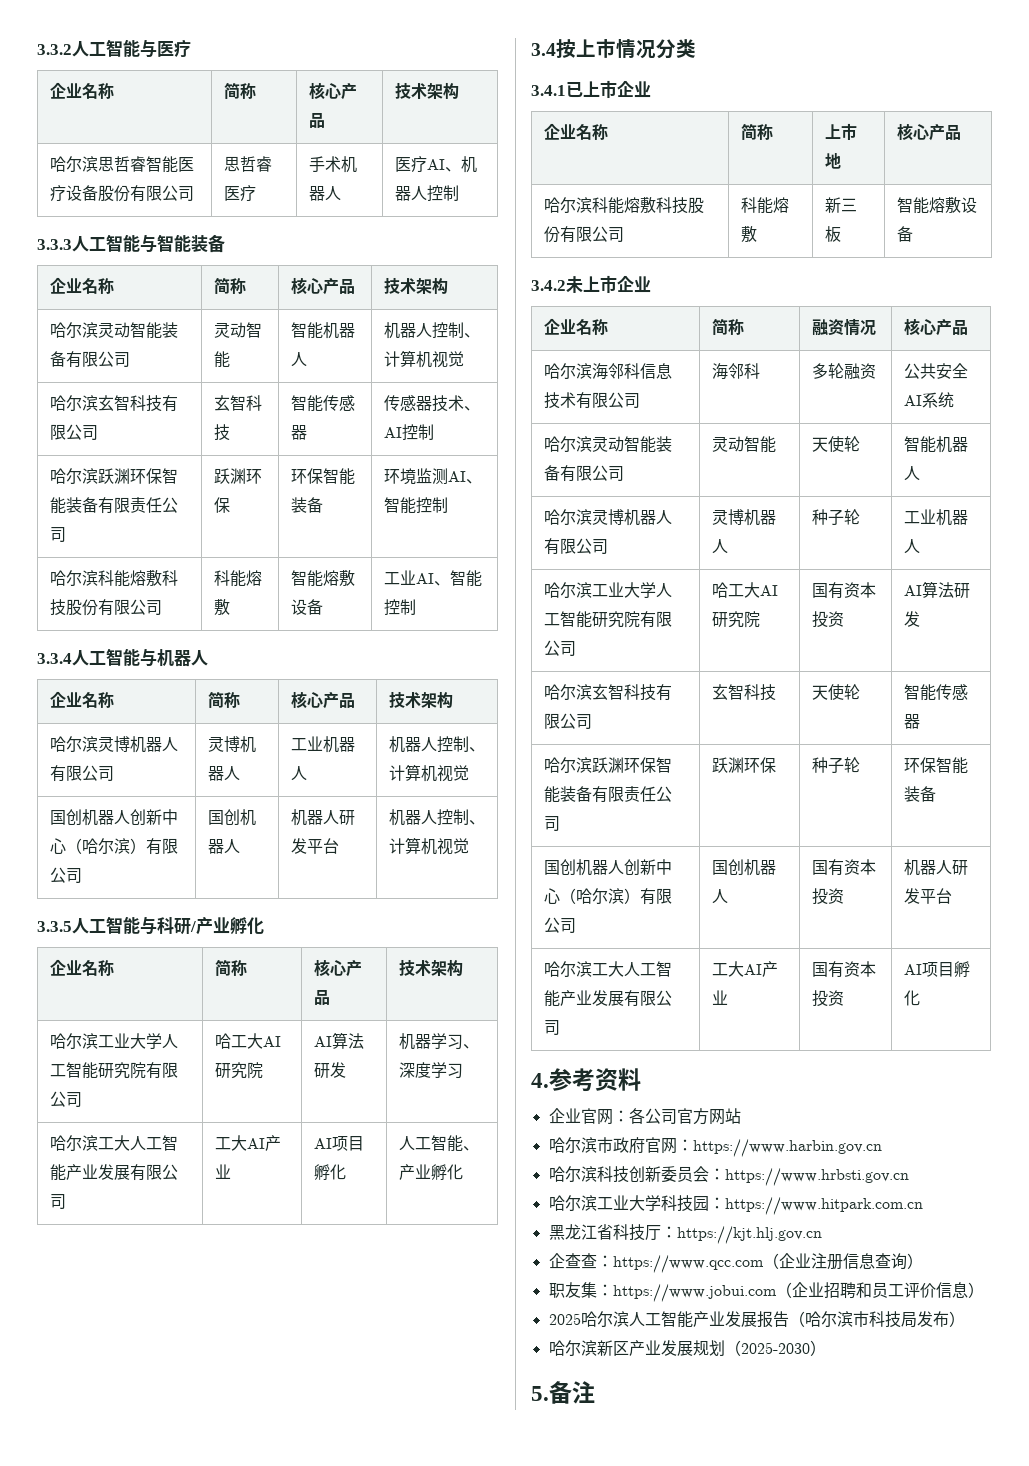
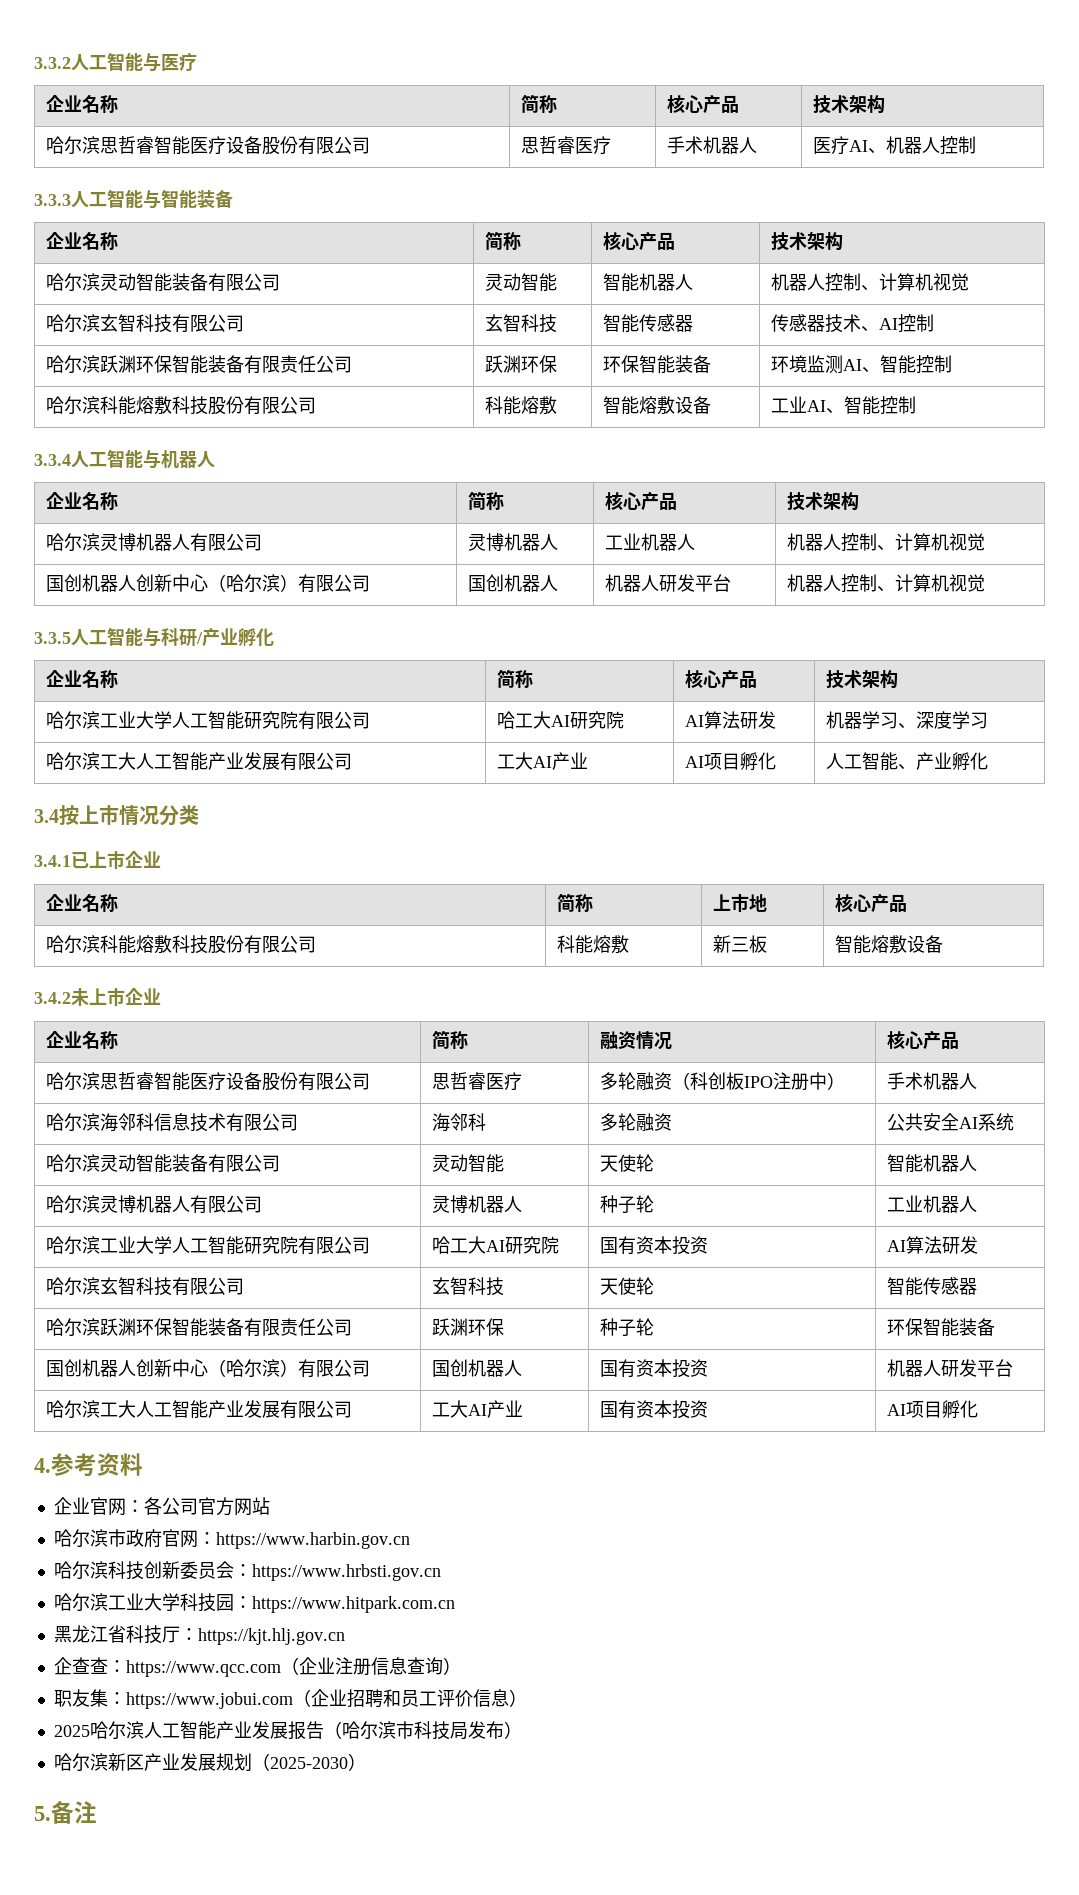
(968, 327) none -> [46,1072,371,1091] [432,1072,523,1091] [600,1072,846,1090] [887,1072,978,1090] // 哈尔滨思哲睿智能医疗设备股份有限公司 | 思哲睿医疗 | 多轮融资（科创板IPO注册中） | 手术机器人

